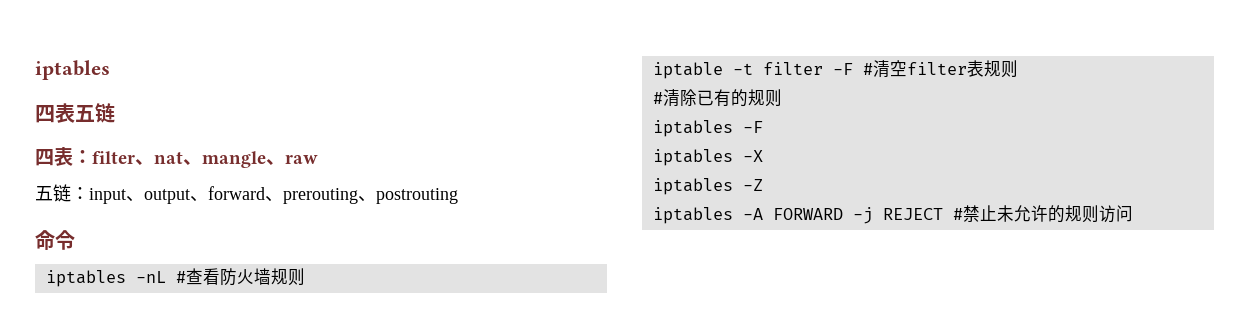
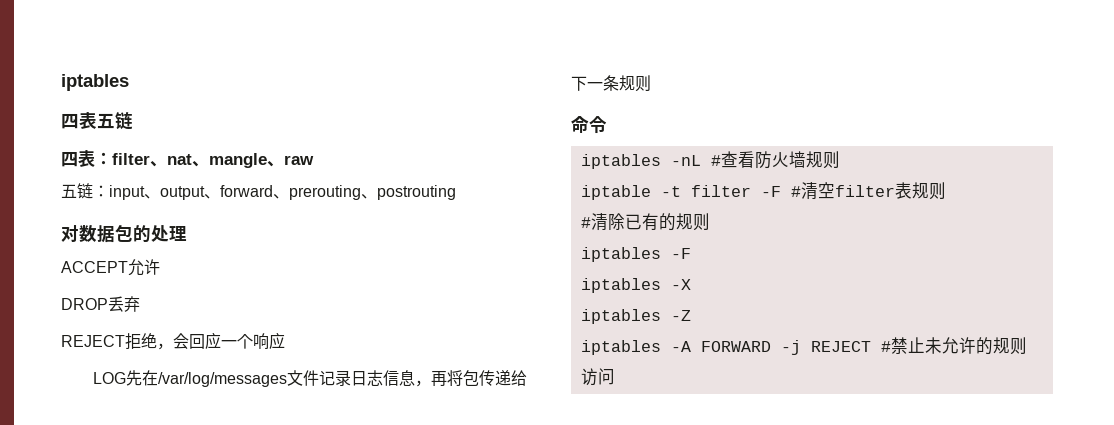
(458, 196) none -> [61,224,187,243] [61,259,160,276] [61,296,140,312] [61,332,285,350] [93,370,528,387] [571,75,651,92] // 对数据包的处理 // ACCEPT允许 // DROP丢弃 // REJECT拒绝，会回应一个响应 // LOG先在/var/log/messages文件记录日志信息，再将包传递给下一条规则

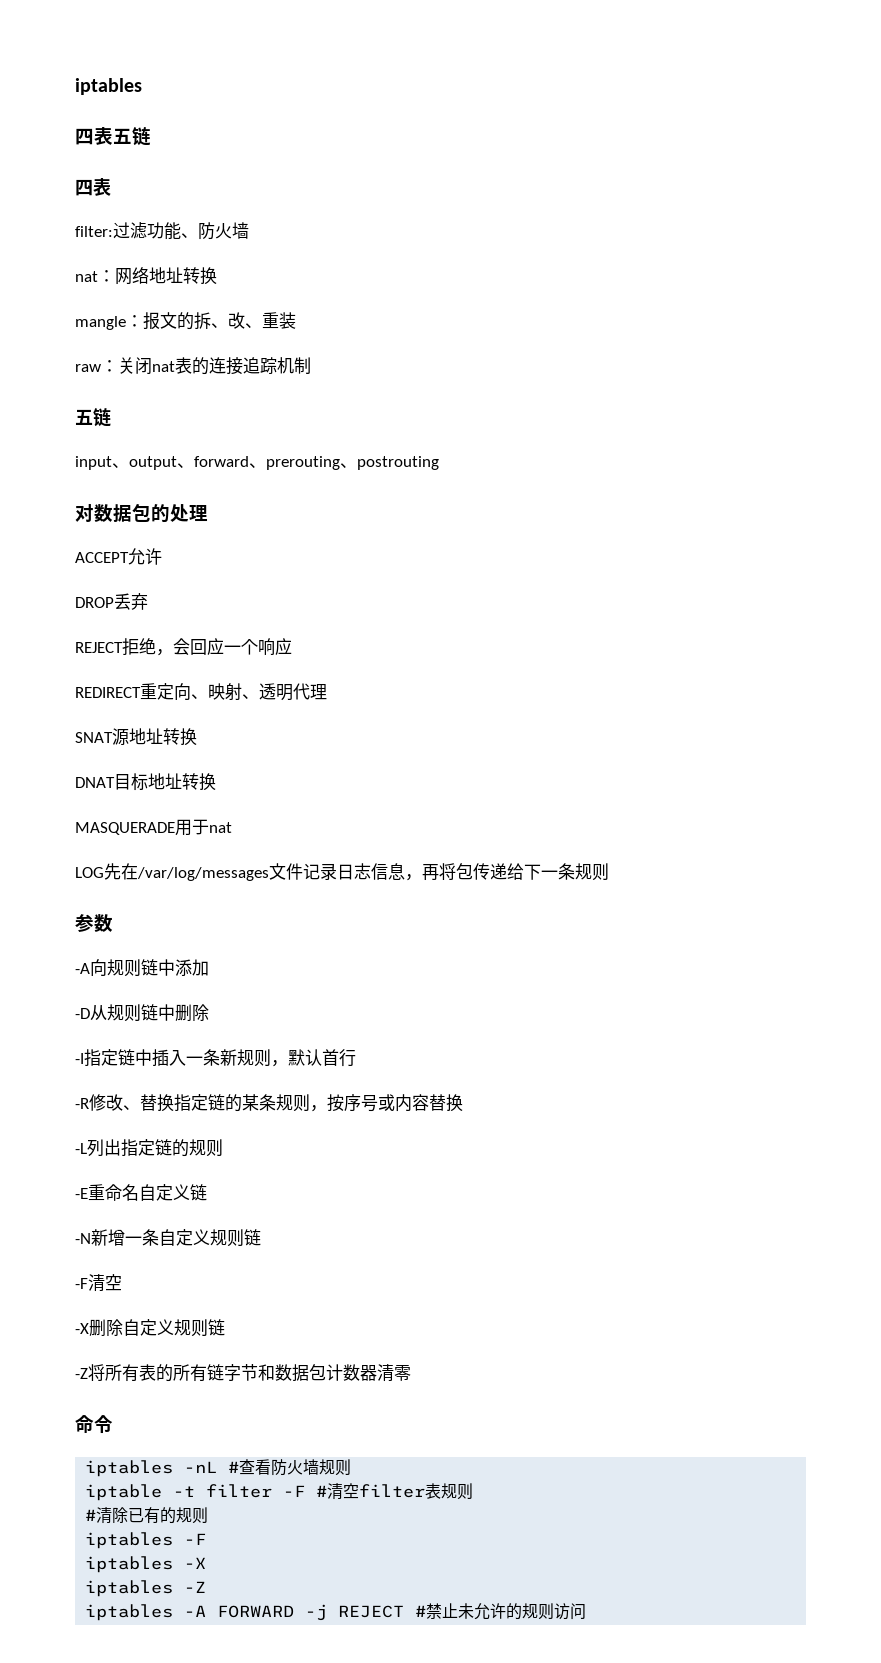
[95,152,314,168] [61,183,109,199] ：filter、nat、mangle、raw // 五链： -> [75,222,249,240] [75,267,217,285] [75,312,296,330] [75,357,311,375] [75,408,111,427] // filter:过滤功能、防火墙 // nat：网络地址转换 // mangle：报文的拆、改、重装 // raw：关闭nat表的连接追踪机制 // 五链 //
(285, 340) none -> [75,683,327,701] [75,728,197,746] [75,773,216,791] [75,819,232,836] // REDIRECT重定向、映射、透明代理 // SNAT源地址转换 // DNAT目标地址转换 // MASQUERADE用于nat
(651, 83) none -> [75,914,113,932] [75,959,209,977] [75,1004,209,1022] [75,1049,356,1067] [75,1094,463,1112] [75,1139,223,1157] [75,1184,207,1201] [75,1229,261,1247] [75,1274,122,1292] [75,1319,225,1337] [75,1364,411,1382] // 参数 // -A向规则链中添加 // -D从规则链中删除 // -I指定链中插入一条新规则，默认首行 // -R修改、替换指定链的某条规则，按序号或内容替换 // -L列出指定链的规则 // -E重命名自定义链 // -N新增一条自定义规则链 // -F清空 // -X删除自定义规则链 // -Z将所有表的所有链字节和数据包计数器清零

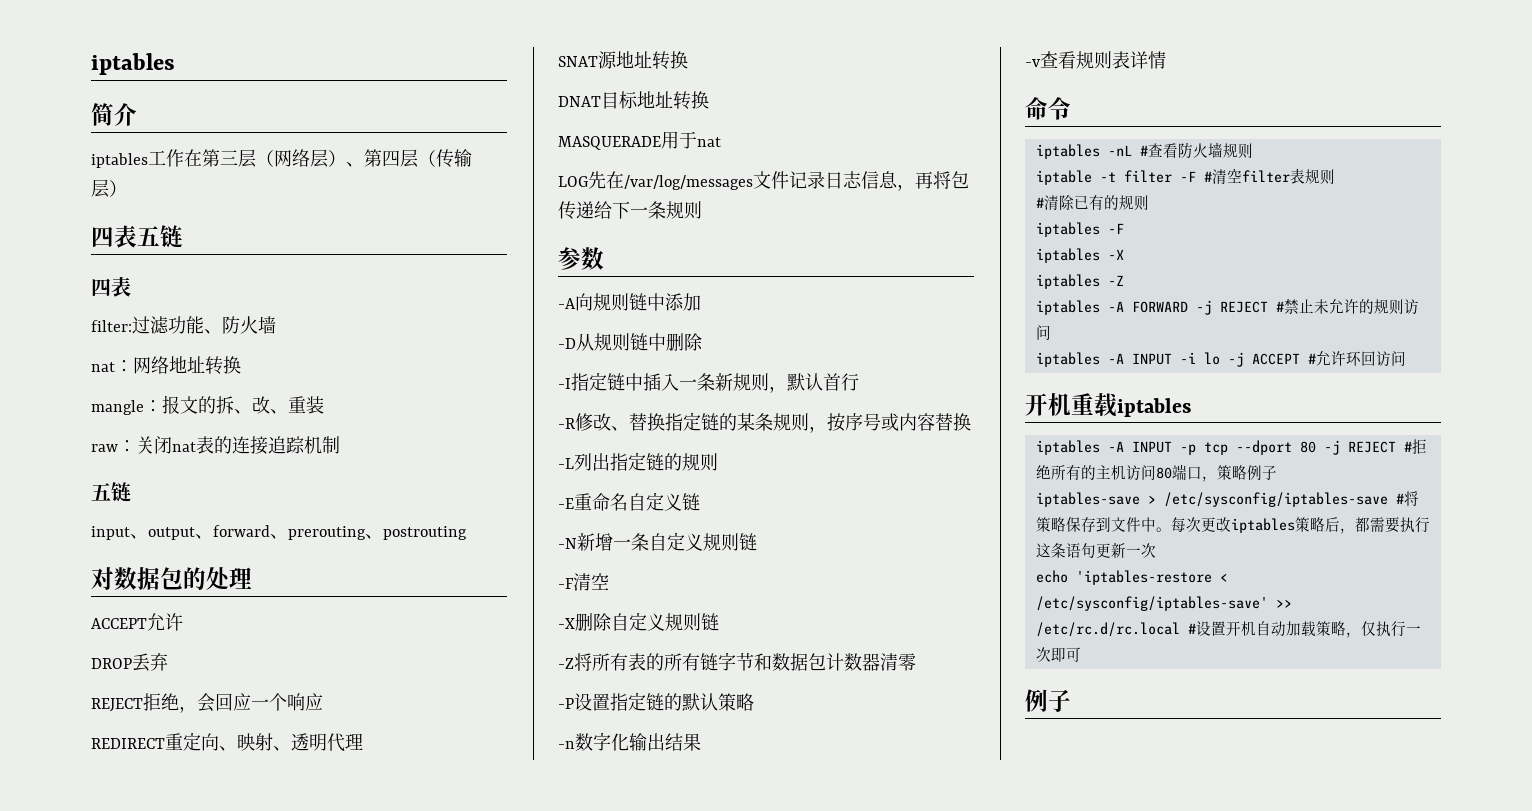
[75,78,142,95] iptables -> [91,53,175,75] [91,103,137,126] [91,149,472,168] [91,179,127,198] iptables // 简介 // iptables工作在第三层（网络层）、第四层（传输层）
(411, 1373) none -> [558,692,754,711] [558,732,701,751] [1025,51,1166,69] // -P设置指定链的默认策略 // -n数字化输出结果 // -v查看规则表详情
(587, 1611) none -> [1035,351,1406,367] [1025,393,1191,417] [1035,439,1427,455] [1035,464,1277,482] [1035,491,1419,507] [1035,517,1430,534] [1035,542,1156,558] [1035,570,1228,585] [1035,596,1292,611] [1035,621,1421,638] [1035,647,1081,662] [1025,689,1071,712] // iptables -A INPUT -i lo -j ACCEPT #允许环回访问 // 开机重载iptables // iptables -A INPUT -p tcp --dport 80 -j REJECT #拒绝所有的主机访问80端口，策略例子 // iptables-save > /etc/sysconfig/iptables-save #将策略保存到文件中。每次更改iptables策略后，都需要执行这条语句更新一次 // echo 'iptables-restore < /etc/sysconfig/iptables-save' >> /etc/rc.d/rc.local #设置开机自动加载策略，仅执行一次即可 // 例子

